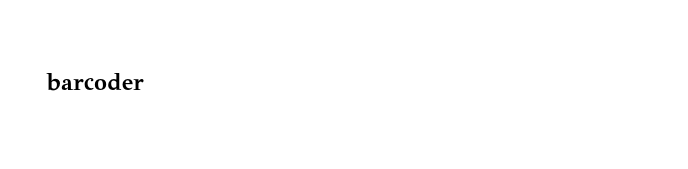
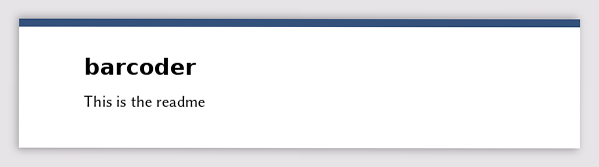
(144, 82) none -> [83,94,205,107] // This is the readme

